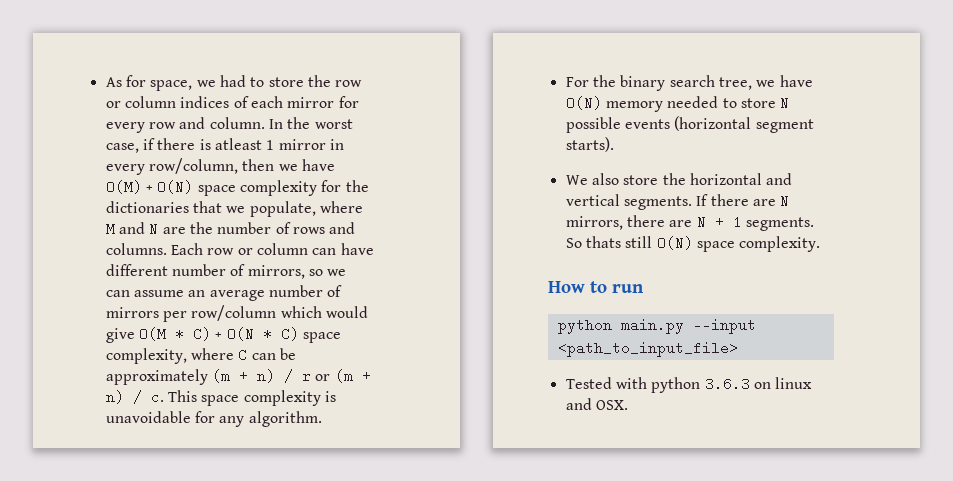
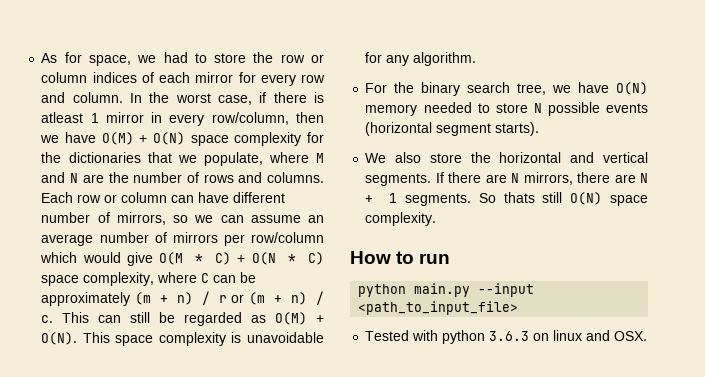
(197, 396) none -> [98,312,324,326] [41,332,110,345] can still be regarded as O(M) + O(N). This

